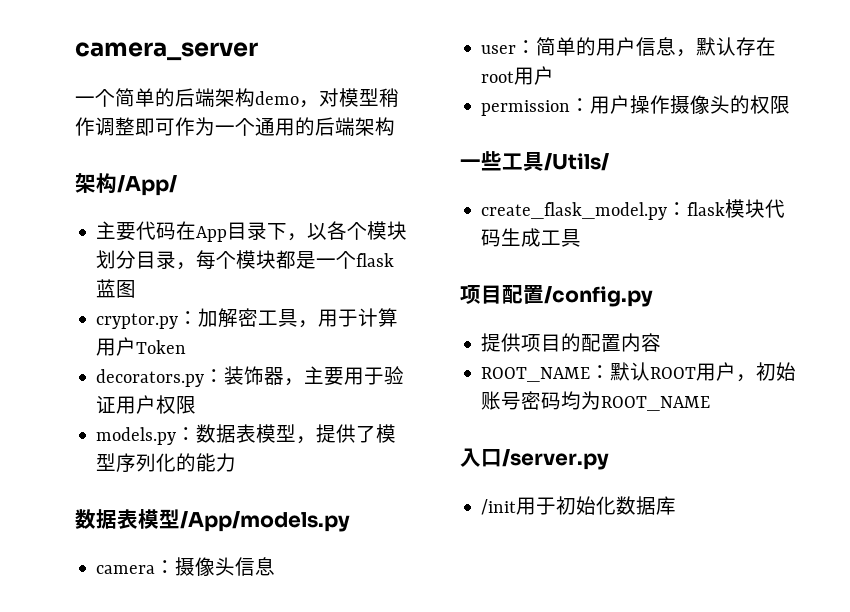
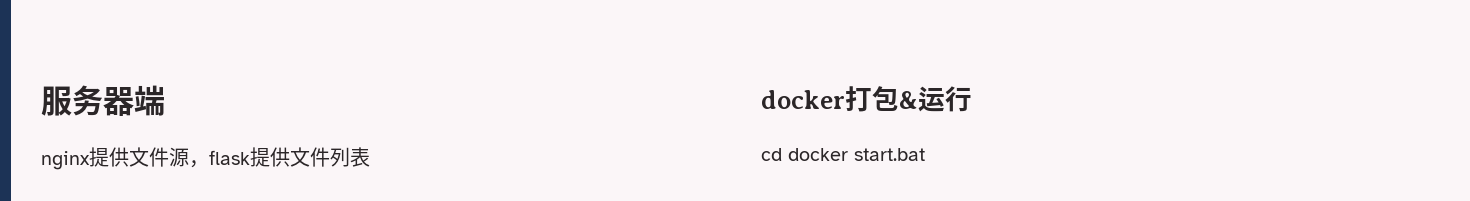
[75,42,258,61] [75,88,399,108] [75,117,395,136] [75,173,177,196] [96,221,408,242] [96,250,395,270] [96,279,137,298] [96,308,399,329] [96,337,187,356] [96,366,405,387] [96,395,197,414] [96,424,397,445] [96,453,237,473] [75,509,350,532] [96,557,276,576] [481,37,777,57] [481,66,555,85] [481,95,791,116] [460,151,609,171] [481,199,786,220] [481,228,582,247] [460,285,653,307] [481,333,662,352] [481,362,797,382] [481,391,711,411] [460,448,609,470] [481,496,677,515] camera_server // 一个简单的后端架构demo，对模型稍作调整即可作为一个通用的后端架构 // 架构/App/ // 主要代码在App目录下，以各个模块划分目录，每个模块都是一个flask蓝图 // cryptor.py：加解密工具，用于计算用户Token // decorators.py：装饰器，主要用于验证用户权限 // models.py：数据表模型，提供了模型序列化的能力 // 数据表模型/App/models.py // camera：摄像头信息 // user：简单的用户信息，默认存在root用户 // permission：用户操作摄像头的权限 // 一些工具/Utils/ // create_flask_model.py：flask模块代码生成工具 // 项目配置/config.py // 提供项目的配置内容 // ROOT_NAME：默认ROOT用户，初始账号密码均为ROOT_NAME // 入口/server.py // /init用于初始化数据库 -> [41,85,165,116] [41,147,370,170] [761,86,972,112] [761,148,925,161] 服务器端 // nginx提供文件源，flask提供文件列表 // docker打包&运行 // cd docker start.bat

